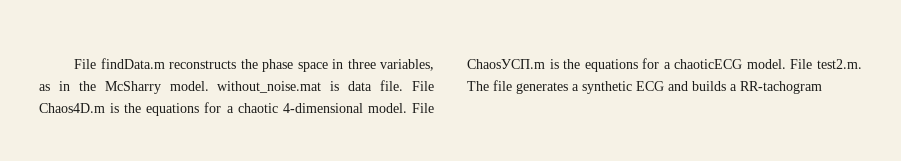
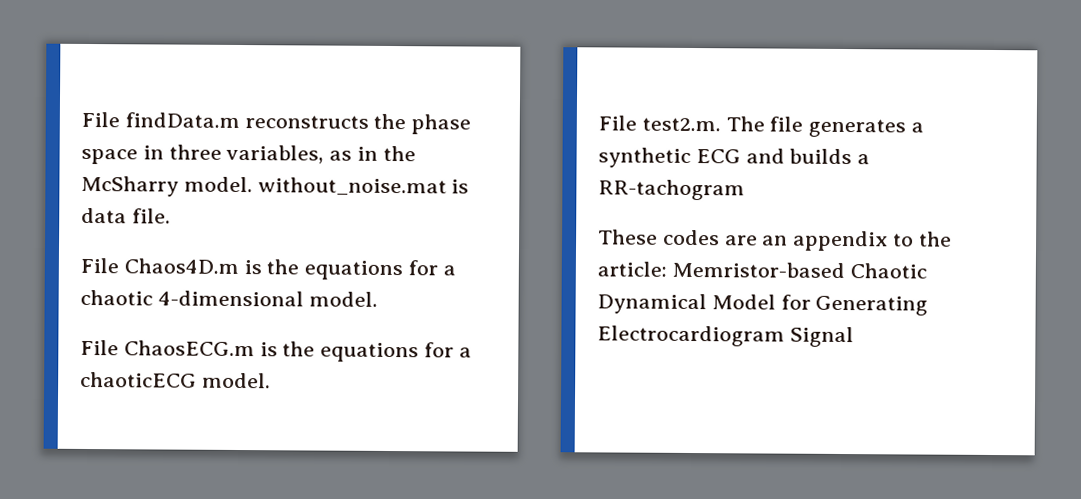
(404, 85) none -> (171, 216) //
[412,103,434,113] [467,59,545,69] File ChaosУСП.m -> [80,339,255,357] // File ChaosECG.m
(786, 64) none -> (271, 380) //
(822, 87) none -> [598,229,952,252] [597,261,927,279] [597,293,929,316] [597,325,854,348] // These codes are an appendix to the article: Memristor-based Chaotic Dynamical Model for Generating Electrocardiogram Signal

